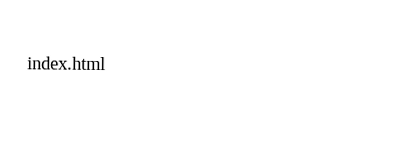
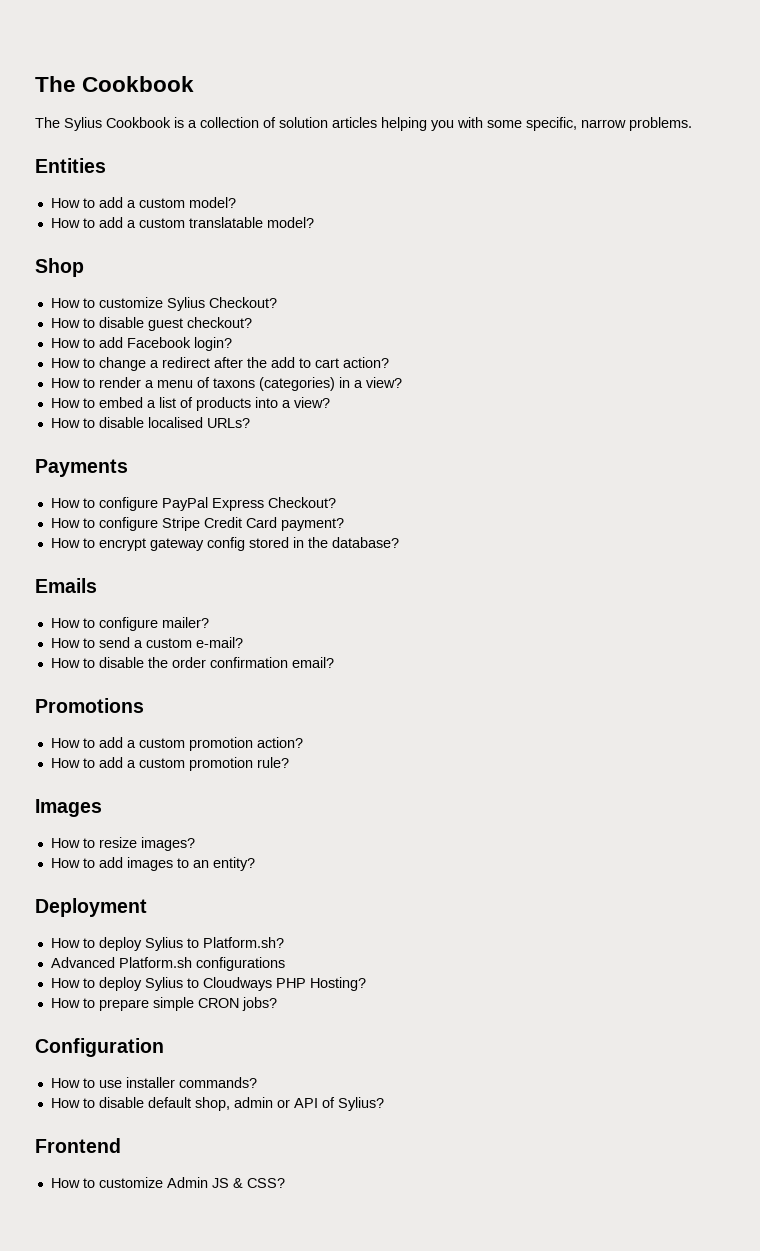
[27,56,106,71] index.html -> [35,76,195,92] [35,117,692,131] [35,158,106,173] [50,197,236,208] [50,217,314,228] [35,258,84,277] [50,297,277,311] [50,317,252,331] [50,337,232,351] [50,357,389,371] [50,377,402,391] [50,397,330,411] [50,417,250,428] [35,459,128,477] [50,497,336,511] [50,517,344,531] [50,537,399,551] [35,578,97,593] [50,617,209,631] [50,637,243,648] [50,657,334,668] [35,698,144,713] [50,737,303,751] [50,757,289,771] [35,799,102,817] [50,837,195,851] [50,857,255,871] [35,898,147,917] [50,937,284,951] [50,957,285,971] [50,977,366,991] [50,997,277,1011] [35,1038,164,1057] [50,1077,257,1088] [50,1097,384,1111] [35,1138,121,1153] [50,1177,285,1188] The Cookbook // The Sylius Cookbook is a collection of solution articles helping you with some specific, narrow problems. // Entities // How to add a custom model? // How to add a custom translatable model? // Shop // How to customize Sylius Checkout? // How to disable guest checkout? // How to add Facebook login? // How to change a redirect after the add to cart action? // How to render a menu of taxons (categories) in a view? // How to embed a list of products into a view? // How to disable localised URLs? // Payments // How to configure PayPal Express Checkout? // How to configure Stripe Credit Card payment? // How to encrypt gateway config stored in the database? // Emails // How to configure mailer? // How to send a custom e-mail? // How to disable the order confirmation email? // Promotions // How to add a custom promotion action? // How to add a custom promotion rule? // Images // How to resize images? // How to add images to an entity? // Deployment // How to deploy Sylius to Platform.sh? // Advanced Platform.sh configurations // How to deploy Sylius to Cloudways PHP Hosting? // How to prepare simple CRON jobs? // Configuration // How to use installer commands? // How to disable default shop, admin or API of Sylius? // Frontend // How to customize Admin JS & CSS?

